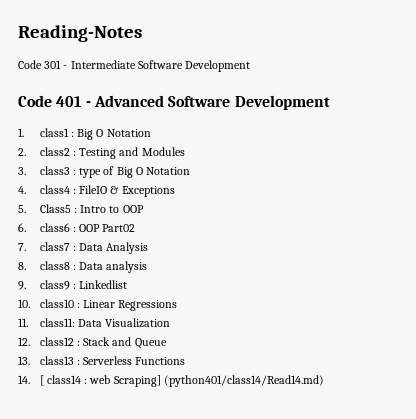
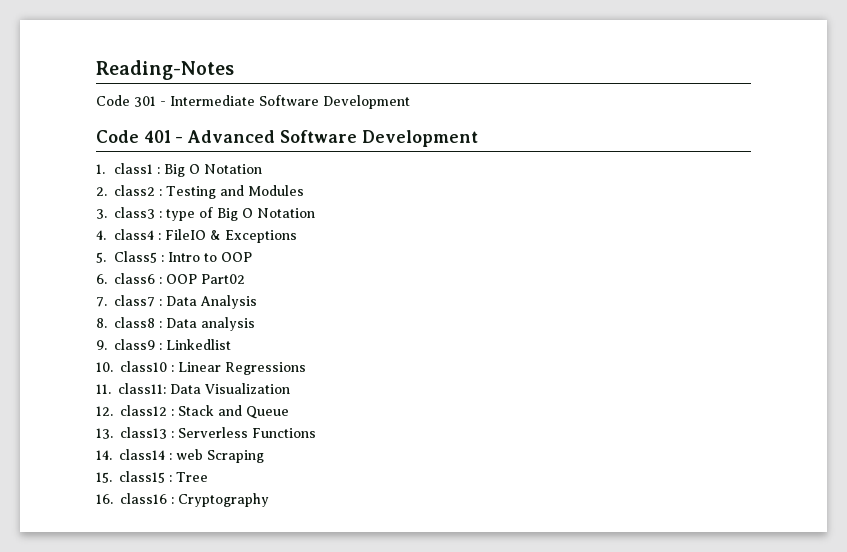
[39,375,44,386] [ -> (112, 455) none
[113,375,324,387] Scraping] (python401/class14/Read14.md) -> [207,450,264,463] [96,471,208,483] [96,493,269,507] Scraping // 15. class15 : Tree // 16. class16 : Cryptography

